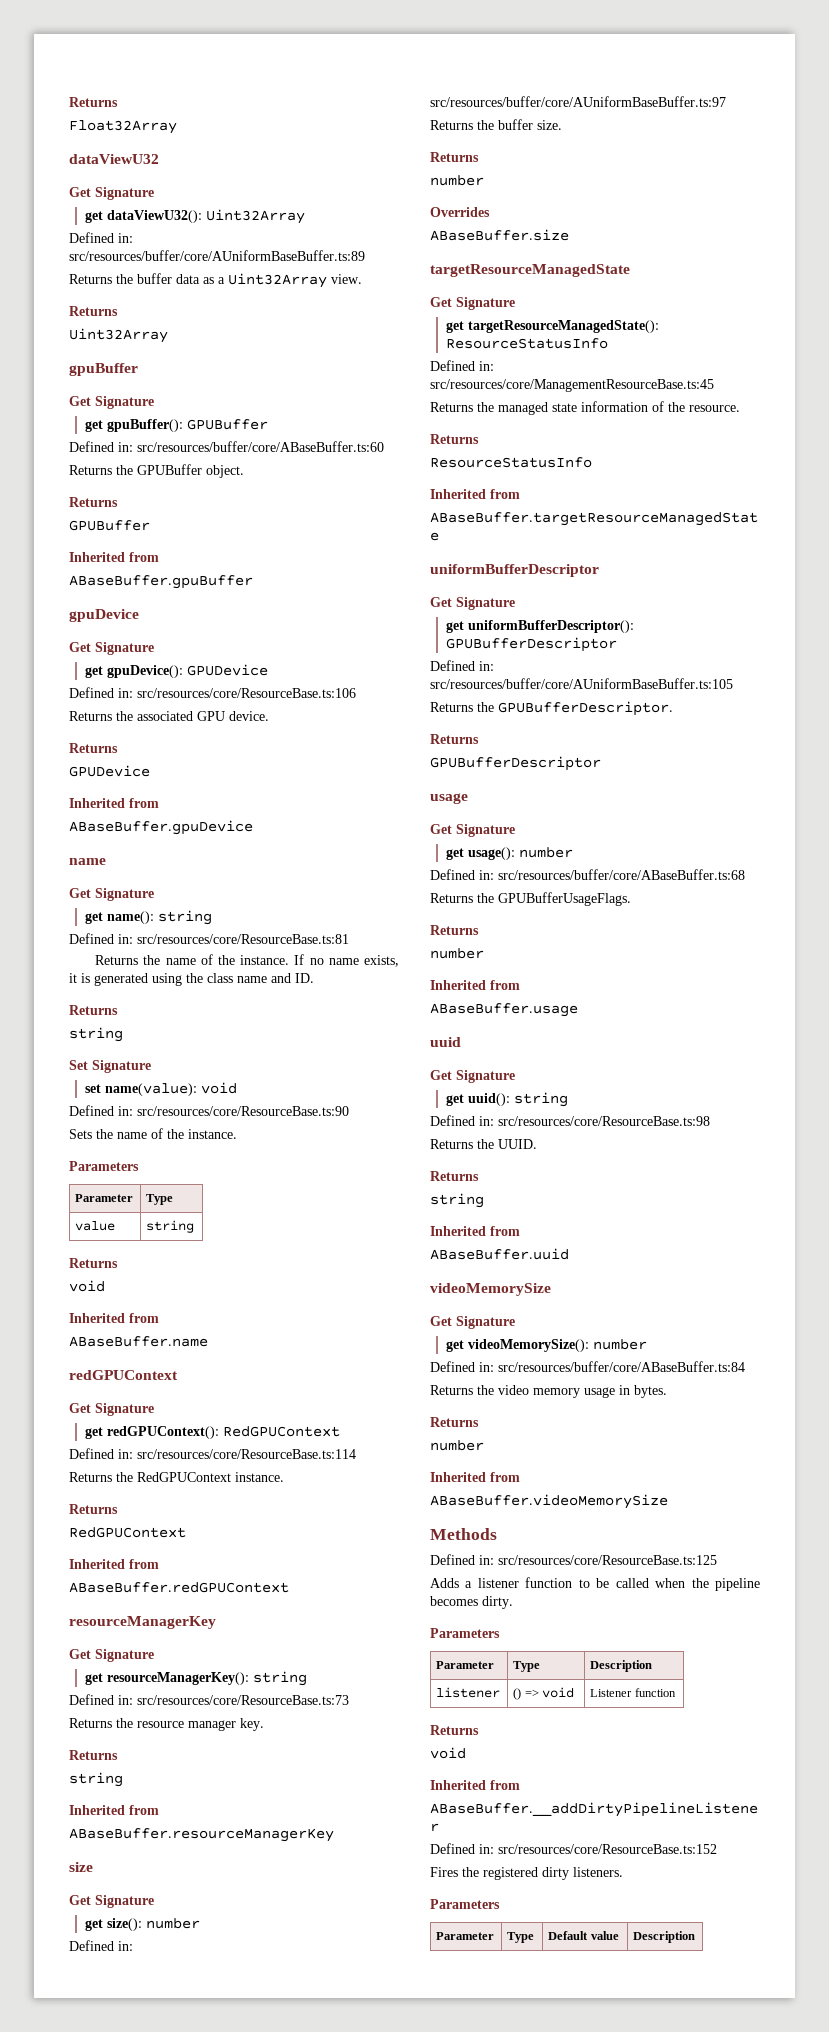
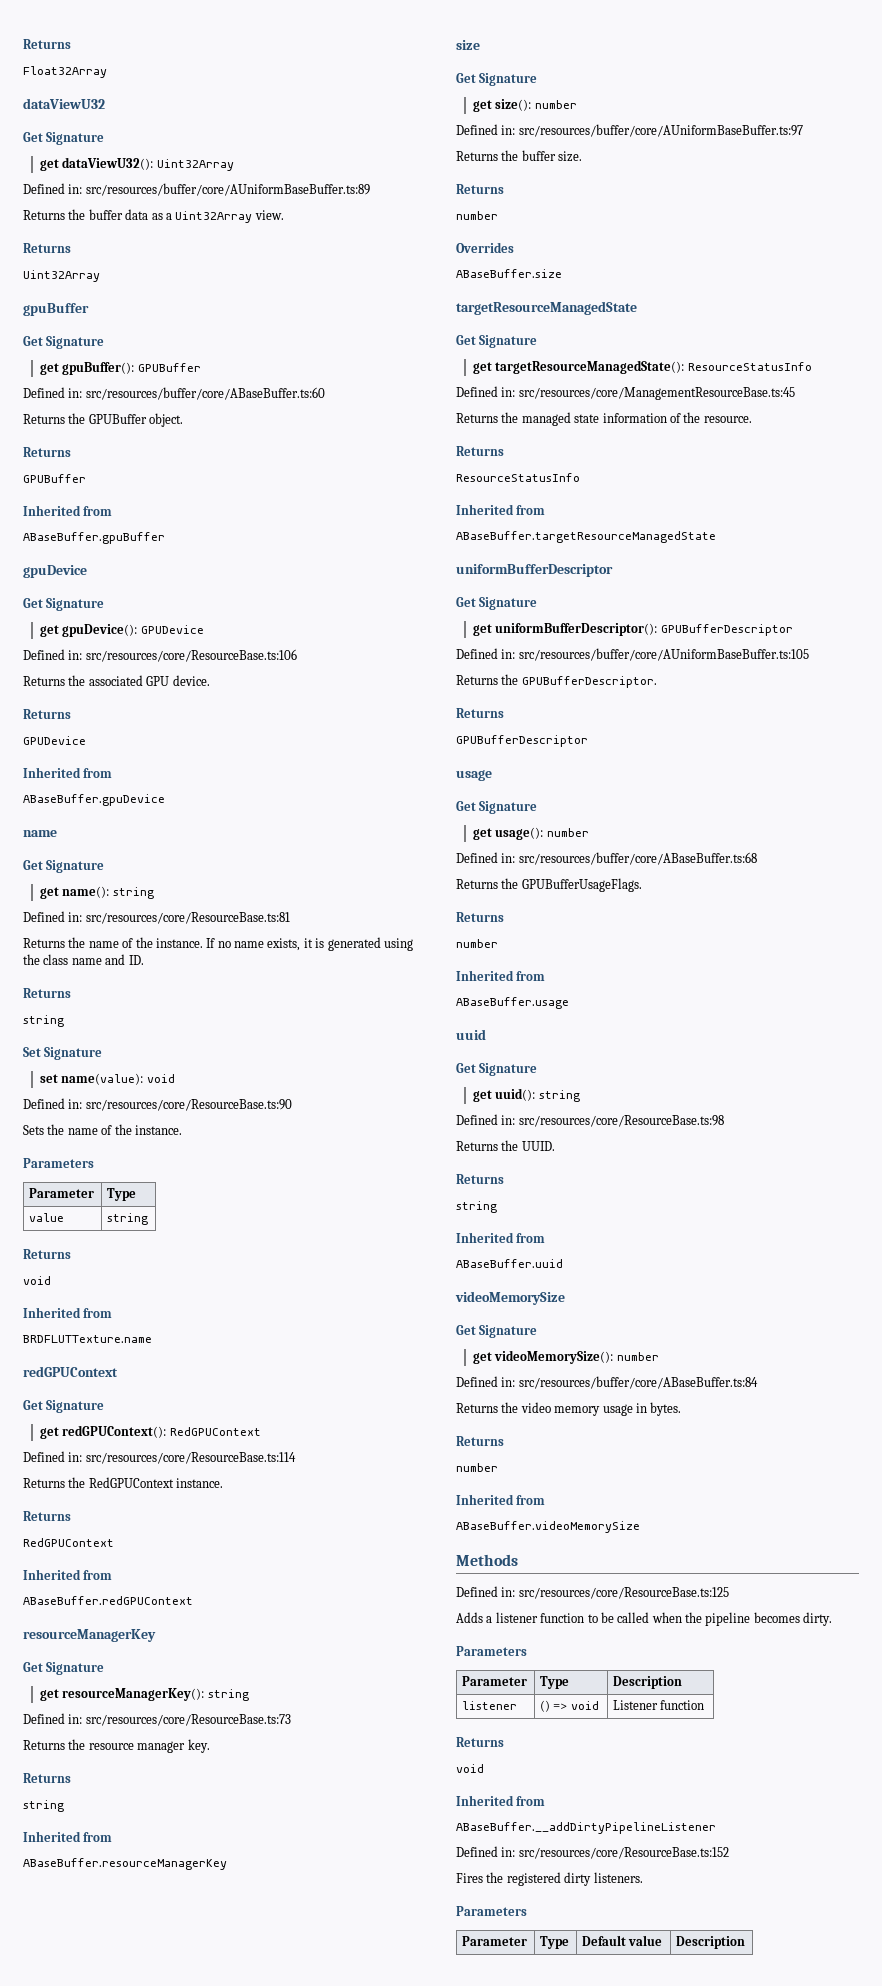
[69,1336,208,1347] ABaseBuffer.name -> [23,1335,152,1343] BRDFLUTTexture.name

